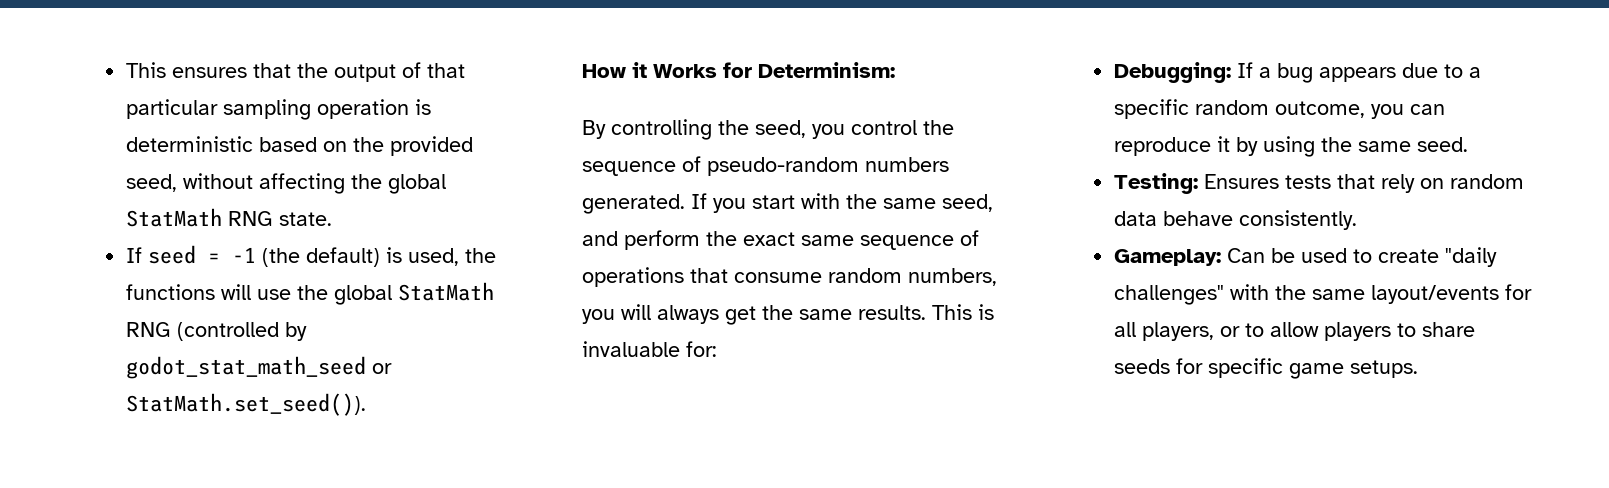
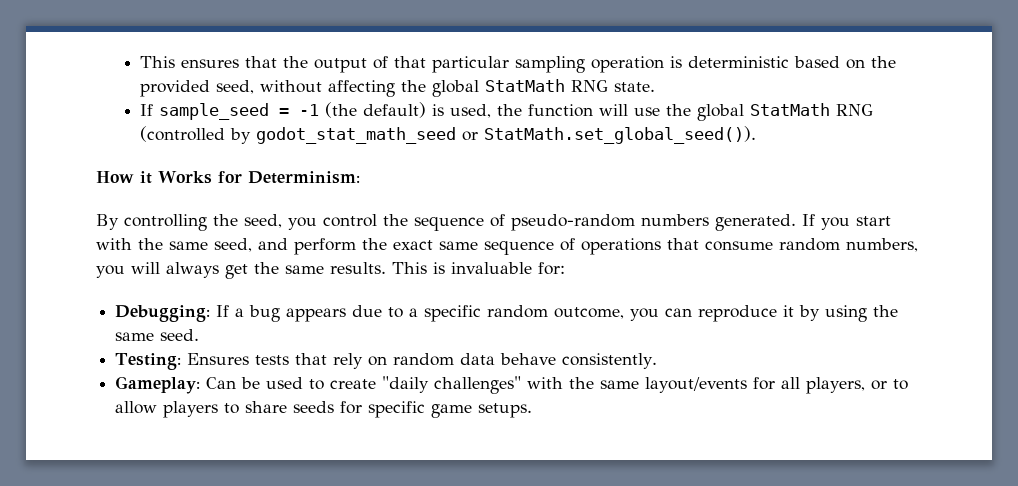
[148,245,197,264] seed -> [159,103,270,120] sample_seed
[126,284,216,300] functions -> [528,104,594,117] function
[126,393,367,416] StatMath.set_seed()). -> [484,126,757,144] StatMath.set_global_seed()).

